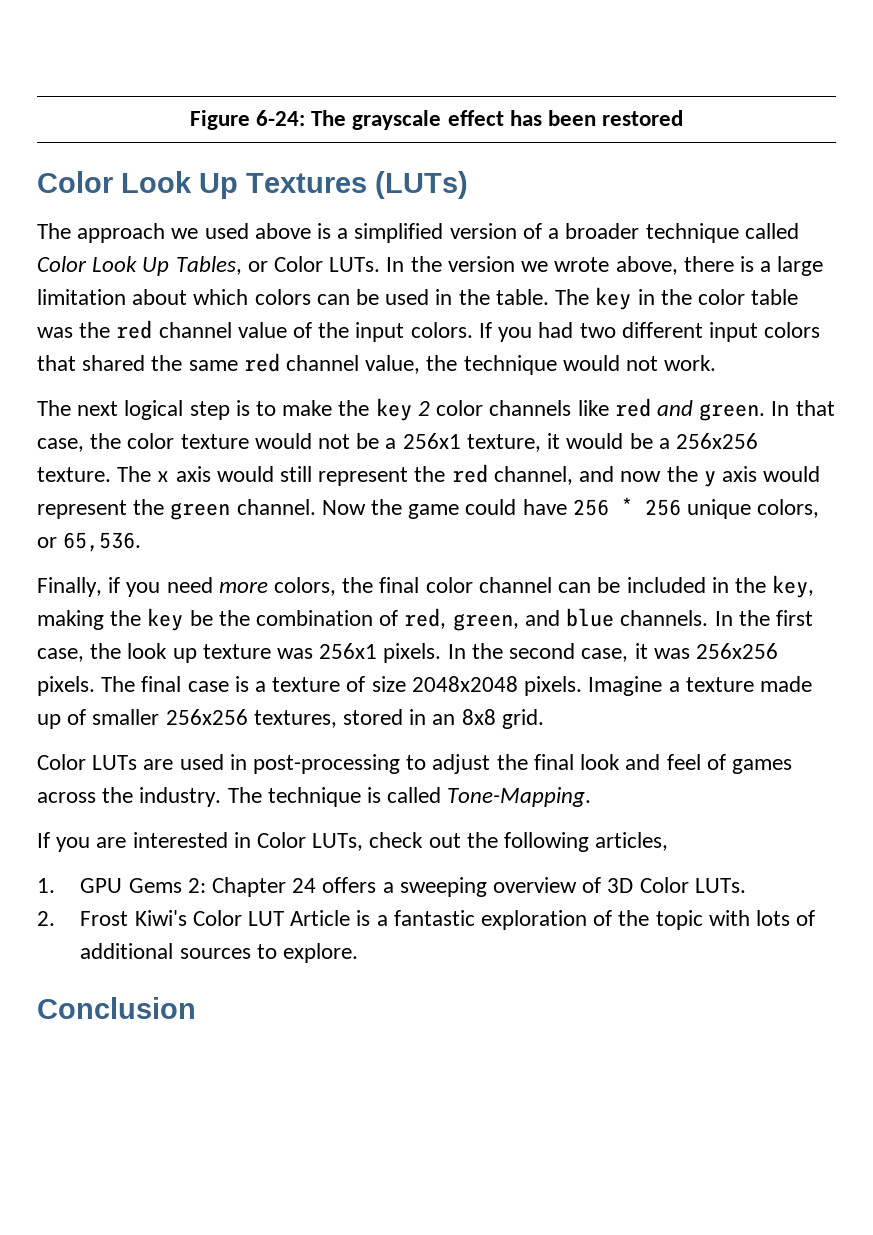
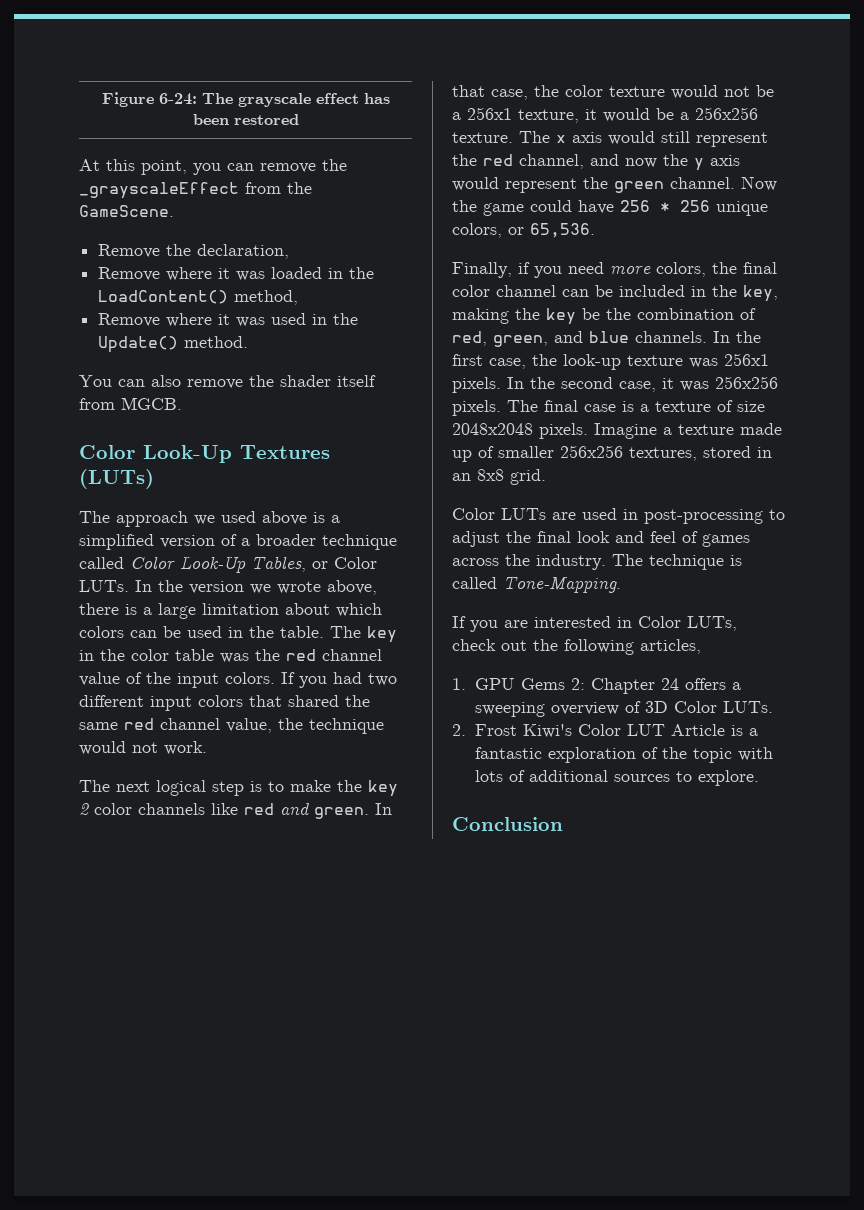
[37,171,238,199] // Color Look Up -> [79,159,347,175] [79,182,312,199] [79,205,174,217] [98,244,290,259] [98,267,375,281] [98,290,299,305] [98,313,359,327] [98,336,249,353] [79,375,376,389] [79,397,182,410] [79,445,232,463] // At this point, you can remove the _grayscaleEffect from the GameScene. // Remove the declaration, // Remove where it was loaded in the LoadContent() method, // Remove where it was used in the Update() method. // You can also remove the shader itself from MGCB. // Color Look-Up
[92,256,170,276] Look Up -> [180,556,246,573] Look-Up
[127,643,197,663] look up -> [563,354,621,370] look-up

